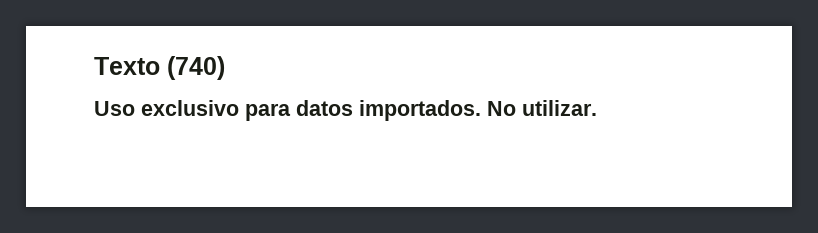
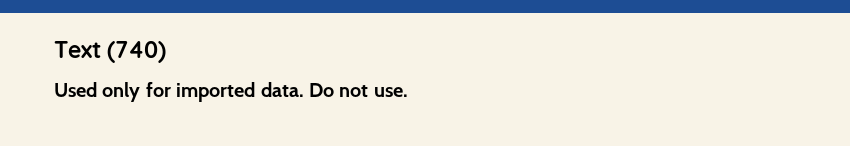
[94,57,160,75] Texto -> [54,41,101,58] Text
[94,100,597,121] Uso exclusivo para datos importados. No utilizar. -> [54,82,408,102] Used only for imported data. Do not use.

